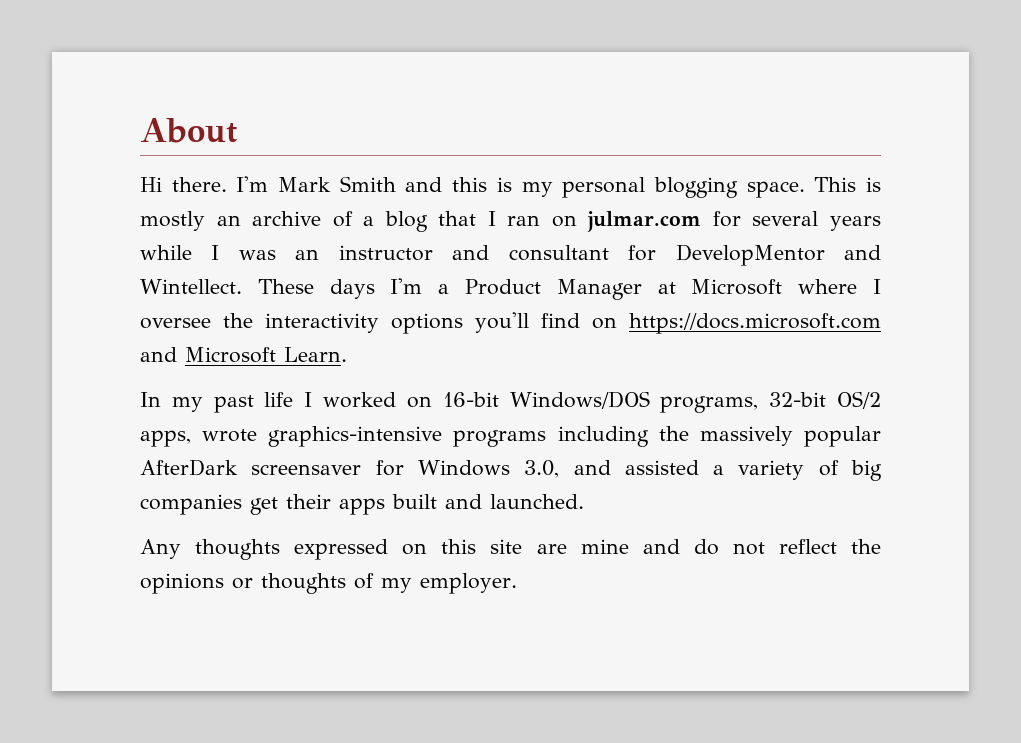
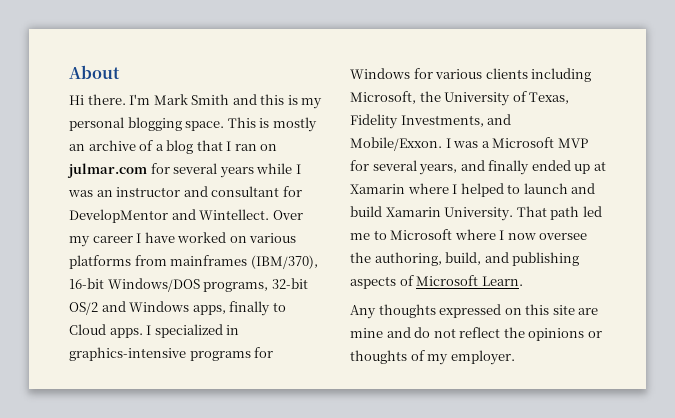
[257,278,881,300] [140,312,881,334] [140,347,347,363] [140,392,432,413] These days I'm a Product Manager at Microsoft where I oversee the interactivity options you'll find on https://docs.microsoft.com and Microsoft Learn. // In my past life I worked on -> [272,210,303,220] [69,232,297,247] [69,255,318,269] Over my career I have worked on various platforms from mainframes (IBM/370),
[140,426,881,447] [140,459,882,481] [140,494,584,515] apps, wrote graphics-intensive programs including the massively popular AfterDark screensaver for Windows 3.0, and assisted a variety of big companies get their apps built and launched. -> [101,301,286,316] [69,324,240,338] [69,347,274,361] [350,68,592,82] [350,91,570,106] [350,114,512,129] [350,137,588,151] [350,160,606,175] [350,183,596,197] [350,206,602,221] [350,229,588,240] [350,252,580,266] [350,275,523,289] and Windows apps, finally to Cloud apps. I specialized in graphics-intensive programs for Windows for various clients including Microsoft, the University of Texas, Fidelity Investments, and Mobile/Exxon. I was a Microsoft MVP for several years, and finally ended up at Xamarin where I helped to launch and build Xamarin University. That path led me to Microsoft where I now oversee the authoring, build, and publishing aspects of Microsoft Learn.

